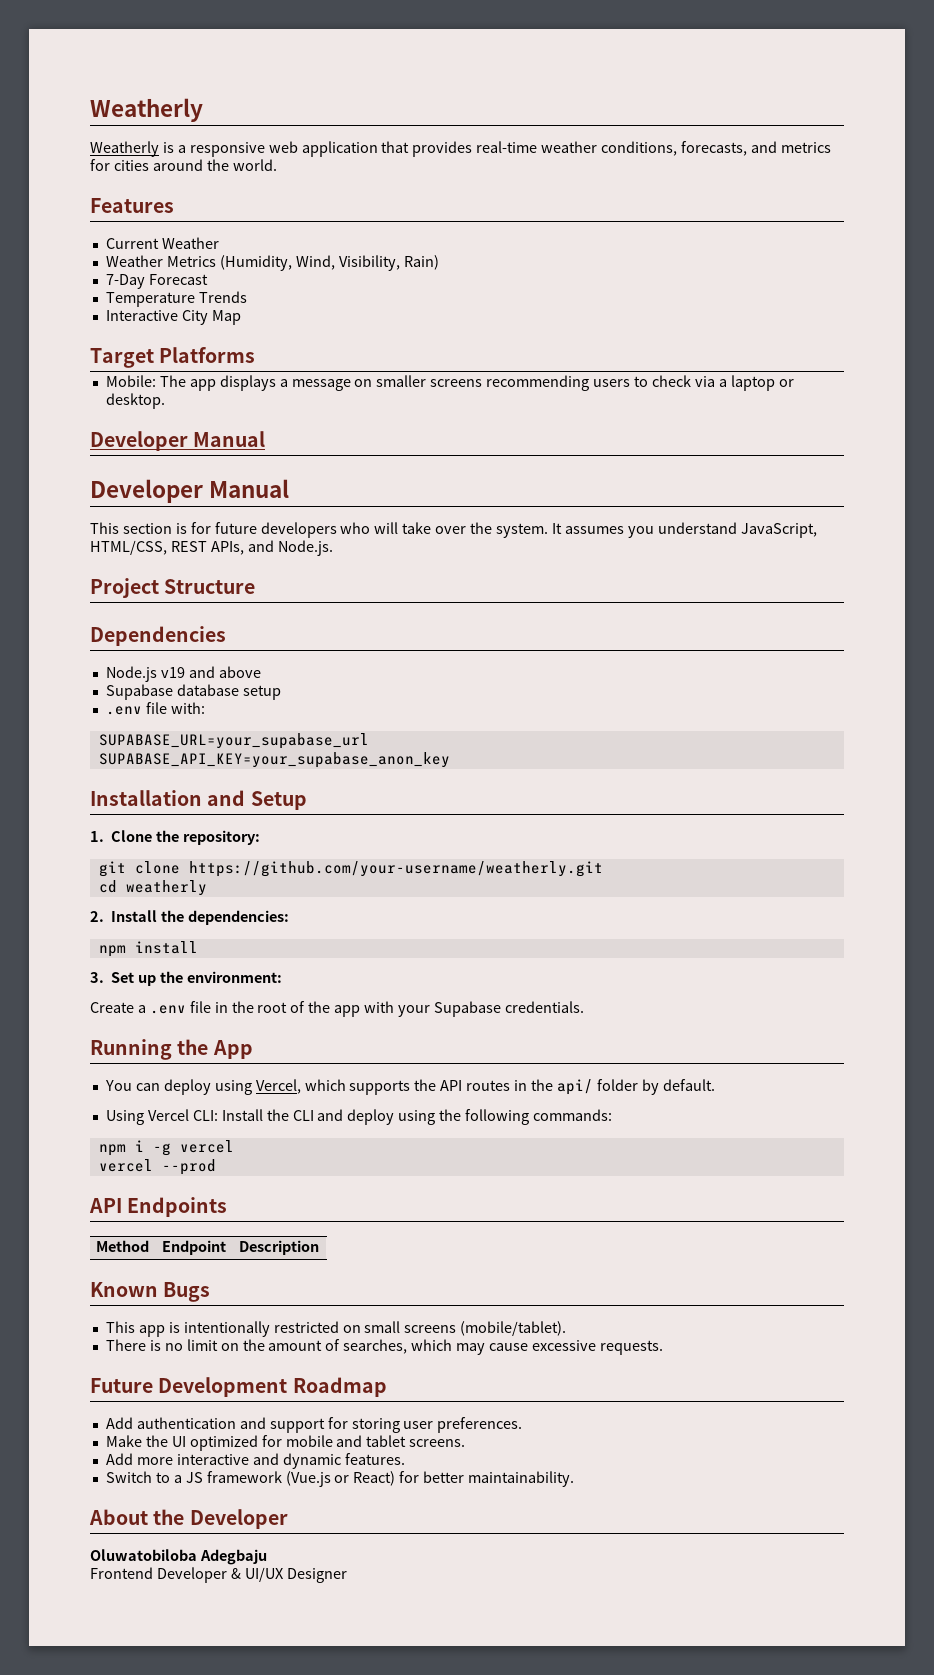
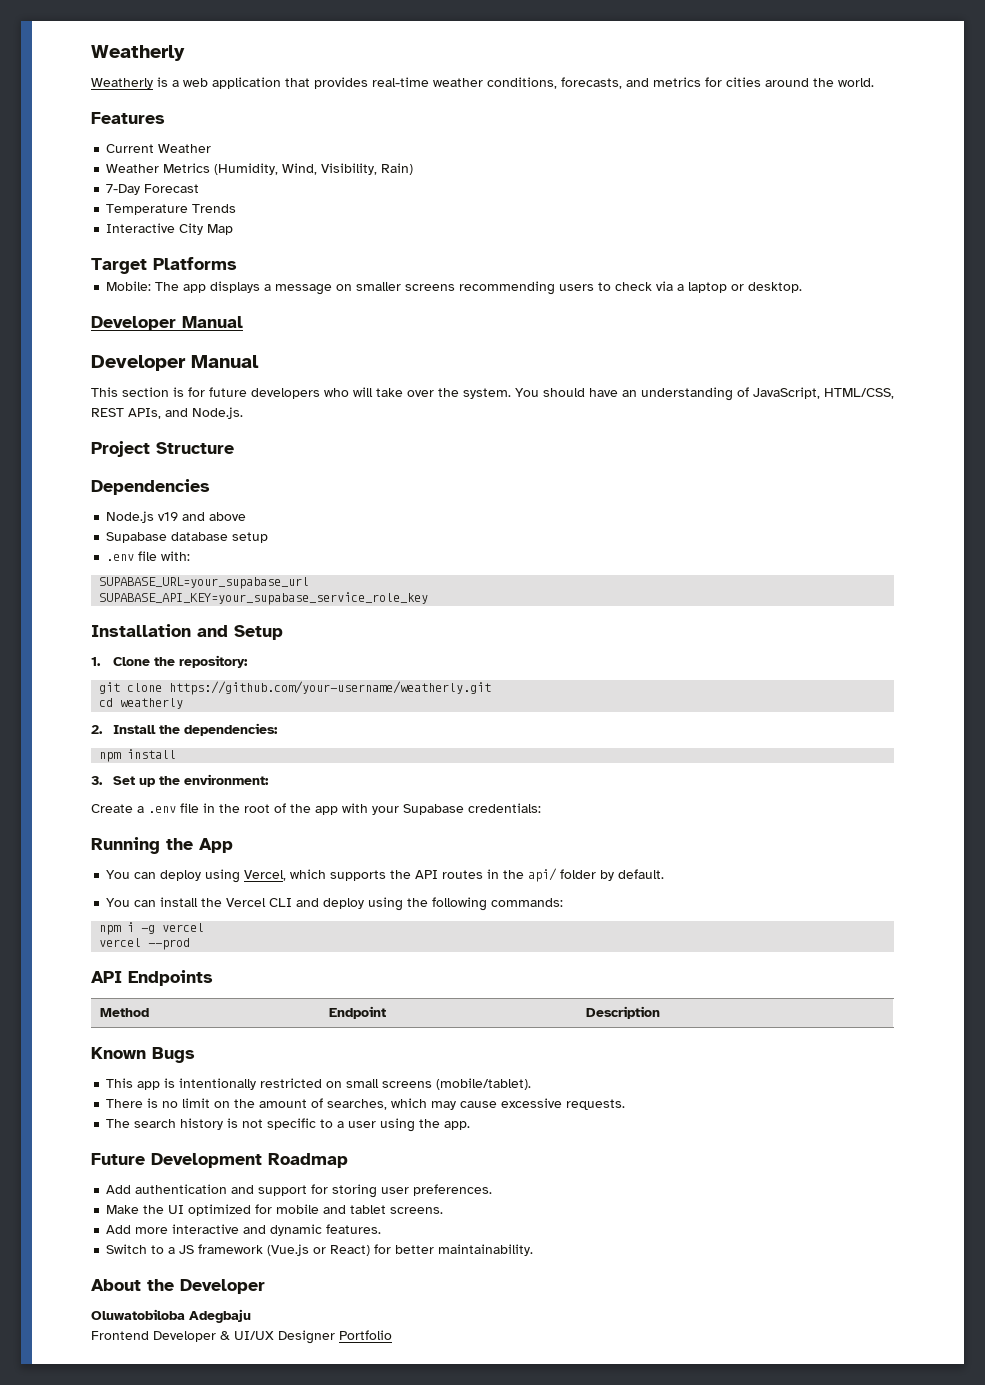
[189,142,265,157] responsive -> (179, 83) none
[551,522,737,538] It assumes you understand -> [515,387,749,401] You should have an understanding of
[98,752,450,768] SUPABASE_API_KEY=your_supabase_anon_key -> [99,592,429,605] SUPABASE_API_KEY=your_supabase_service_role_key
[504,1001,584,1013] credentials. -> [468,803,541,813] credentials:
[105,1109,289,1125] Using Vercel CLI: Install the -> [106,897,267,907] You can install the Vercel
(663, 1347) none -> [106,1118,471,1132] // The search history is not specific to a user using the app.
(347, 1575) none -> [339,1330,392,1340] Portfolio

